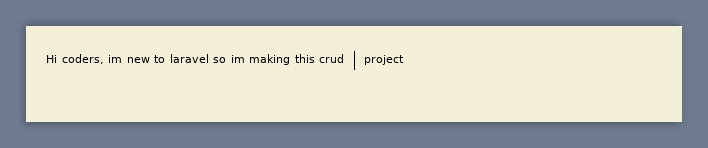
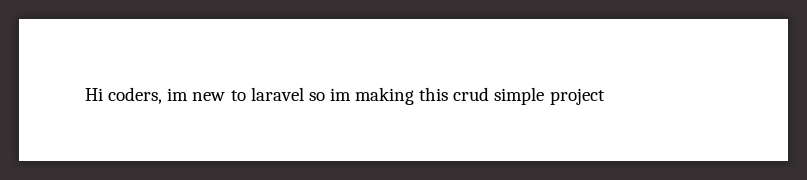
(344, 58) none -> [494,87,545,105] simple

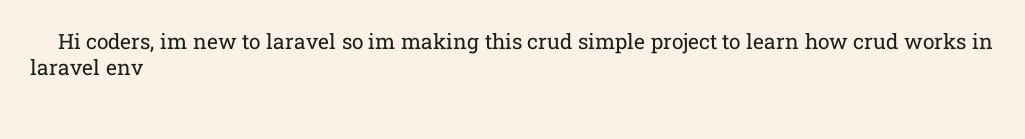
(605, 96) none -> [722,33,993,50] [30,59,144,76] to learn how crud works in laravel env

